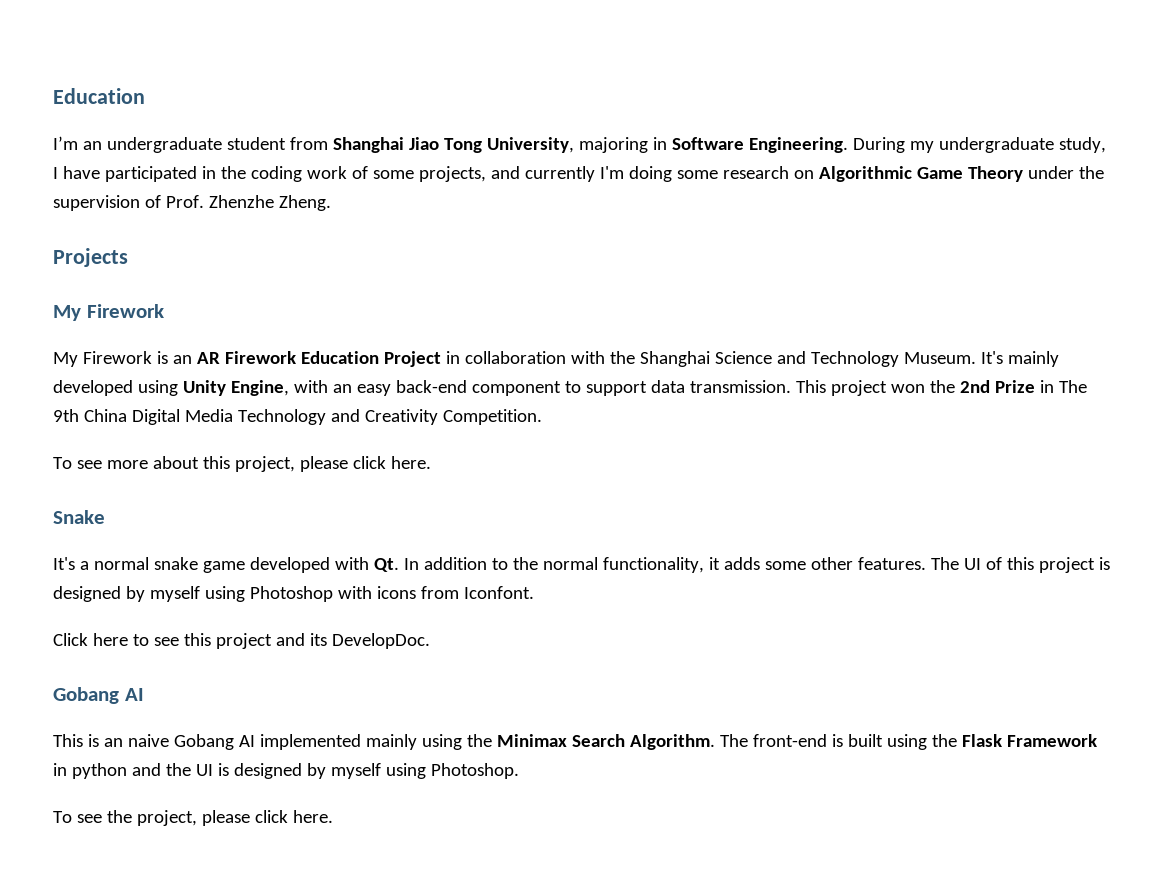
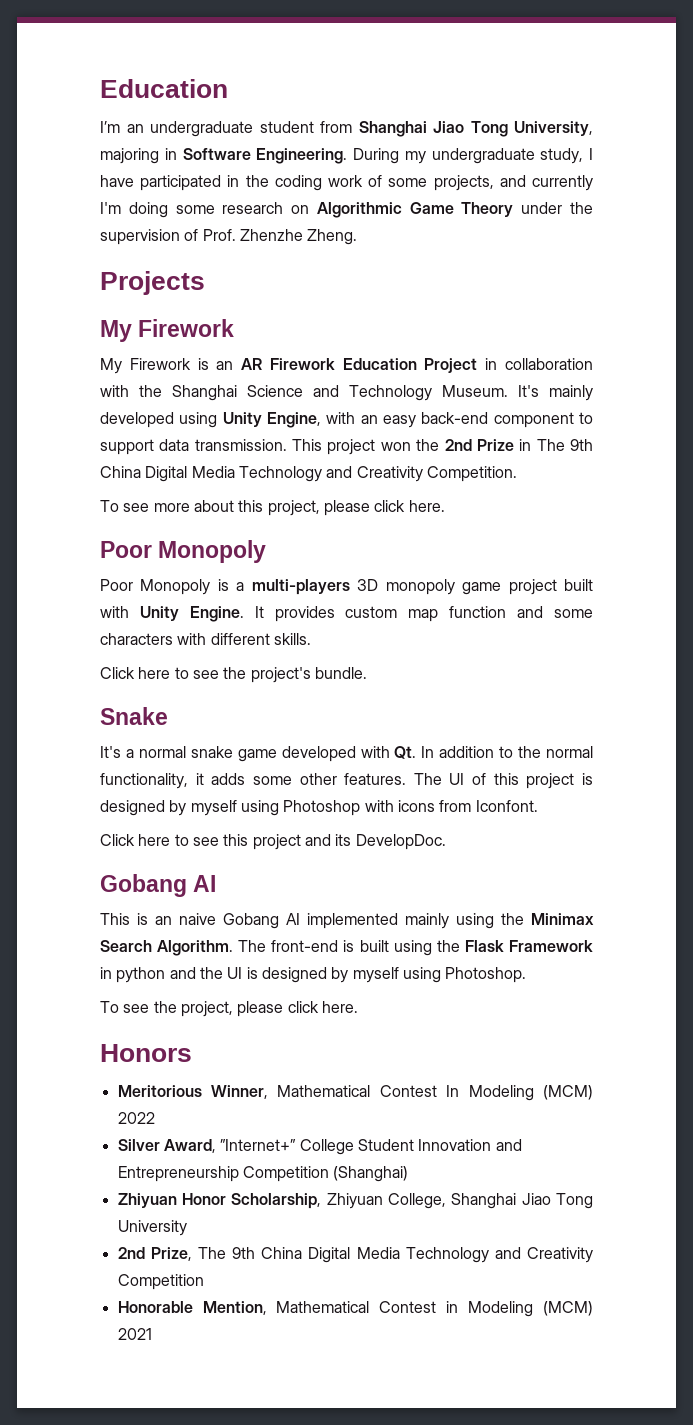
(431, 462) none -> [100,540,267,563] [100,579,593,595] [100,606,594,622] [100,633,311,645] [100,667,367,683] // Poor Monopoly // Poor Monopoly is a multi-players 3D monopoly game project built with Unity Engine. It provides custom map function and some characters with different skills. // Click here to see the project's bundle.
(333, 816) none -> [100,1044,192,1062] [117,1085,593,1101] [117,1112,155,1124] [117,1139,522,1155] [117,1166,409,1182] [117,1193,593,1209] [117,1220,187,1236] [117,1247,593,1263] [117,1274,204,1290] [117,1301,593,1317] [117,1328,152,1340] // Honors // Meritorious Winner, Mathematical Contest In Modeling (MCM) 2022 // Silver Award, ”Internet+” College Student Innovation and Entrepreneurship Competition (Shanghai) // Zhiyuan Honor Scholarship, Zhiyuan College, Shanghai Jiao Tong University // 2nd Prize, The 9th China Digital Media Technology and Creativity Competition // Honorable Mention, Mathematical Contest in Modeling (MCM) 2021

